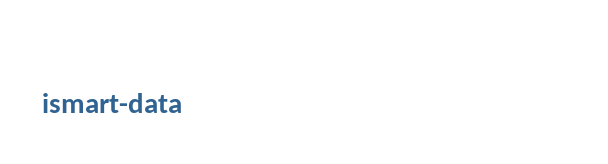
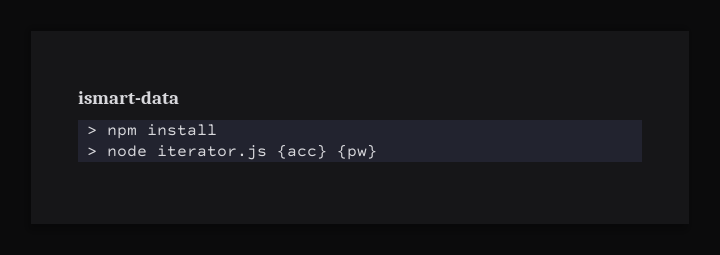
(182, 103) none -> [86,124,217,139] [86,144,377,160] // > npm install // > node iterator.js {acc} {pw}

